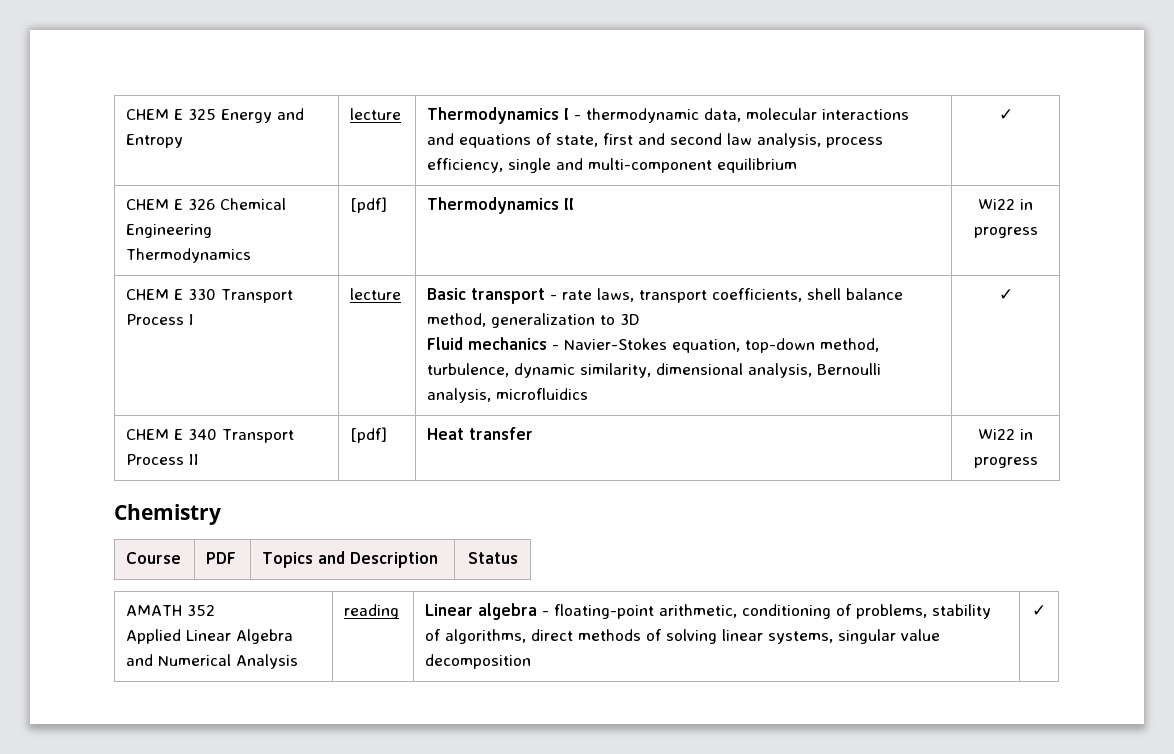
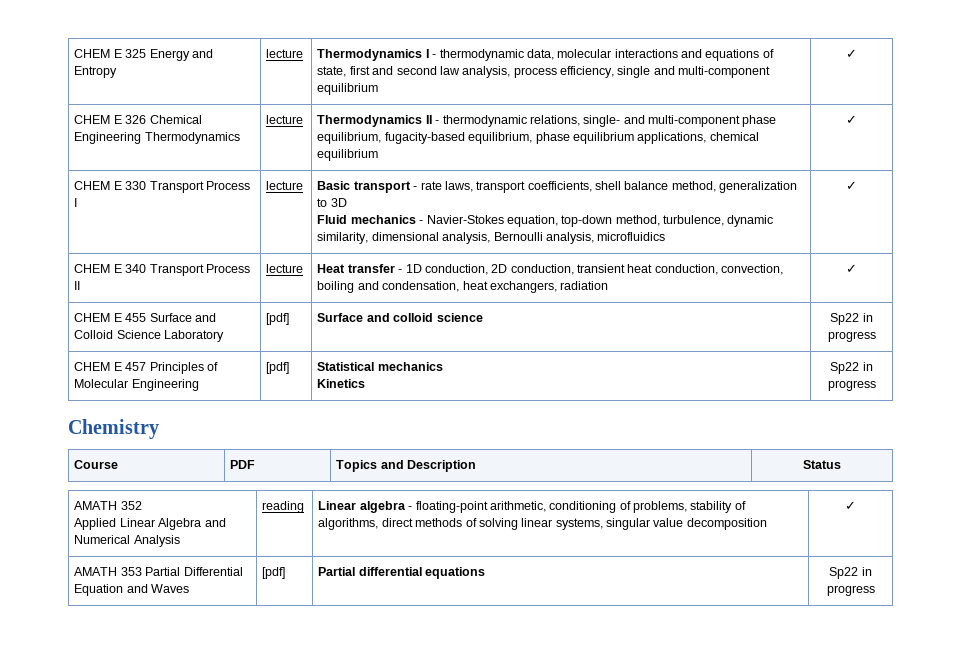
[350,197,388,213] [pdf] -> [266,115,304,124] lecture
[978,199,1033,210] [973,227,1038,238] | Wi22 in progress -> [435,115,777,127] [317,132,759,144] [317,149,379,161] [846,115,857,124] - thermodynamic relations, single- and multi-component phase equilibrium, fugacity-based equilibrium, phase equilibrium applications, chemical equilibrium | ✓
[350,427,388,443] [pdf] -> [266,264,304,273] lecture
[978,429,1015,440] | Wi22 -> [398,264,784,275] [317,281,609,293] [846,264,857,273] [74,313,216,322] [74,330,225,342] [266,313,290,325] [317,313,483,322] [830,313,873,325] [827,331,876,342] [74,362,218,374] [74,379,199,391] [266,362,290,374] [317,362,443,371] [317,379,366,388] [830,362,860,374] - 1D conduction, 2D conduction, transient heat conduction, convection, boiling and condensation, heat exchangers, radiation | ✓ // CHEM E 455 Surface and Colloid Science Laboratory | [pdf] | Surface and colloid science | Sp22 in progress // CHEM E 457 Principles of Molecular Engineering | [pdf] | Statistical mechanics // Kinetics | Sp22
(1046, 610) none -> [74,567,243,576] [74,584,190,596] [262,567,286,579] [318,567,486,579] [829,567,872,579] [826,585,875,596] // AMATH 353 Partial Differential Equation and Waves | [pdf] | Partial differential equations | Sp22 in progress

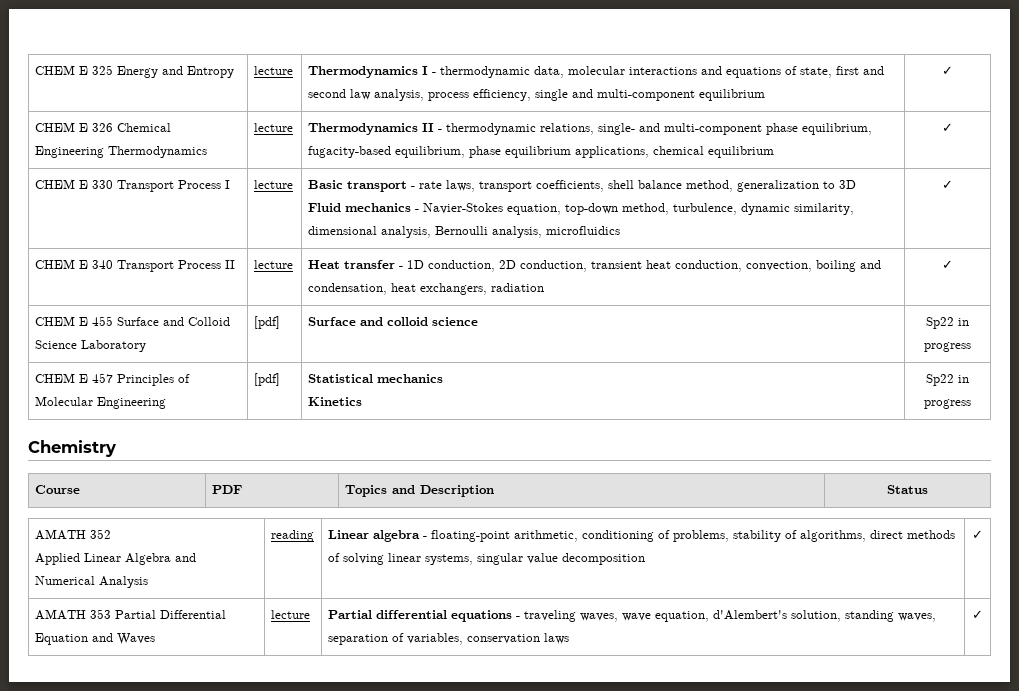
[262,567,286,579] [pdf] -> [270,610,310,619] lecture
[829,567,872,579] [826,585,875,596] | Sp22 in progress -> [515,610,936,622] [327,633,569,645] [972,610,983,619] - traveling waves, wave equation, d'Alembert's solution, standing waves, separation of variables, conservation laws | ✓

